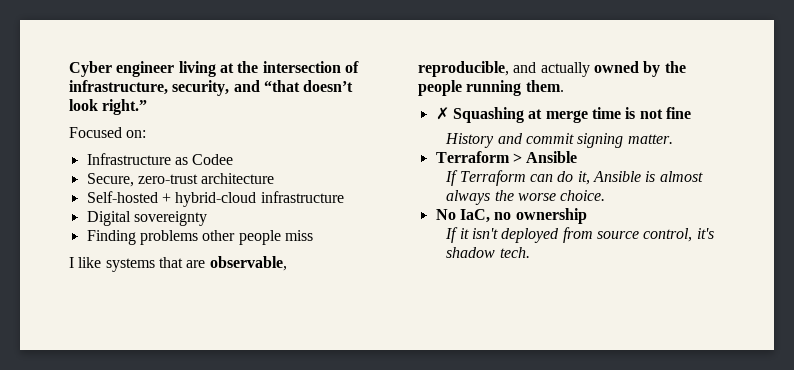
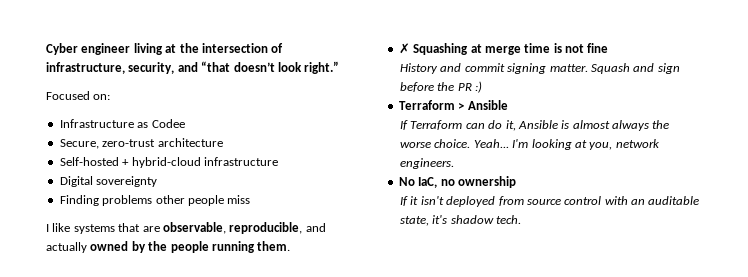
(673, 139) none -> [590,63,680,74] [400,81,483,93] Squash and sign before the PR :)
(606, 195) none -> [473,139,660,150] [400,158,455,169] Yeah... I'm looking at you, network engineers.
[643,228,693,242] control, -> [564,196,700,205] [400,216,430,226] control with an auditable state,

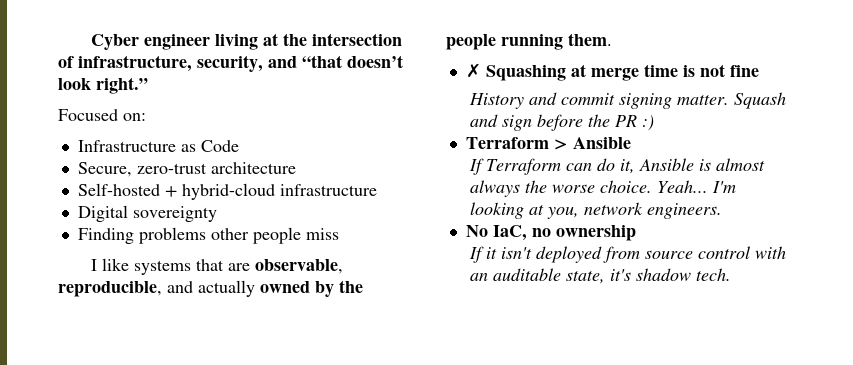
[151,119,185,128] Codee -> [200,140,239,152] Code

